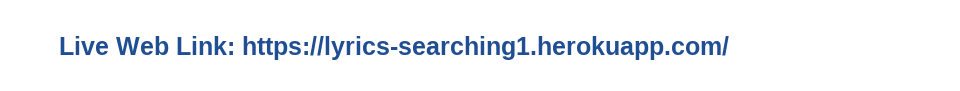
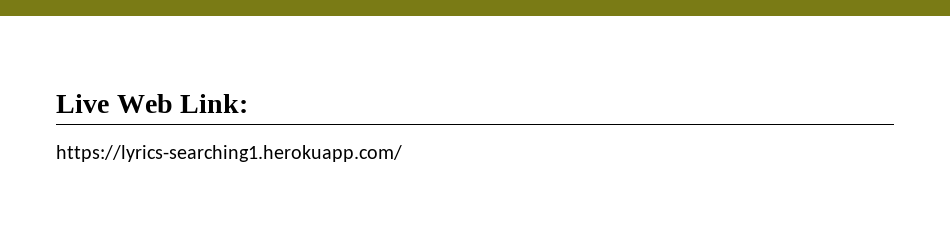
(235, 45) none -> (249, 103) //

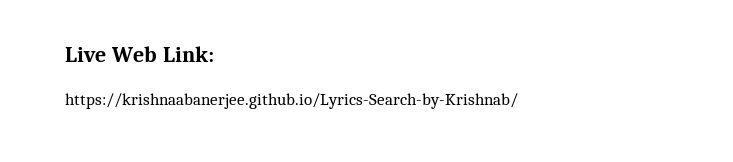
[56,145,402,162] https://lyrics-searching1.herokuapp.com/ -> [65,93,518,109] https://krishnaabanerjee.github.io/Lyrics-Search-by-Krishnab/

